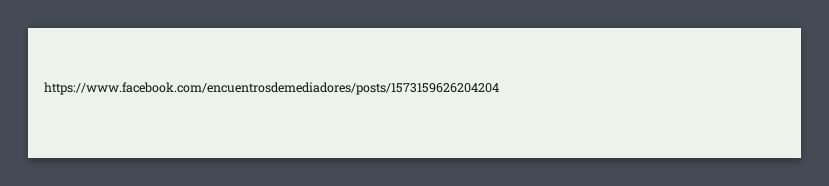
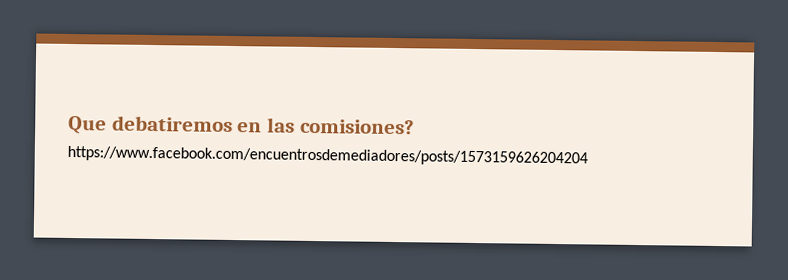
(44, 88) none -> [68,115,414,135] Que debatiremos en las comisiones? //

